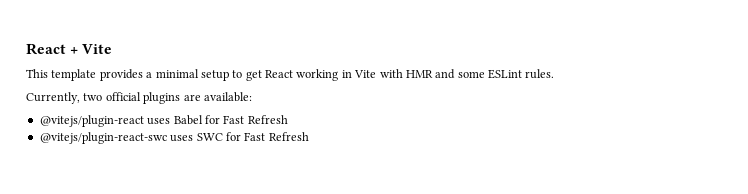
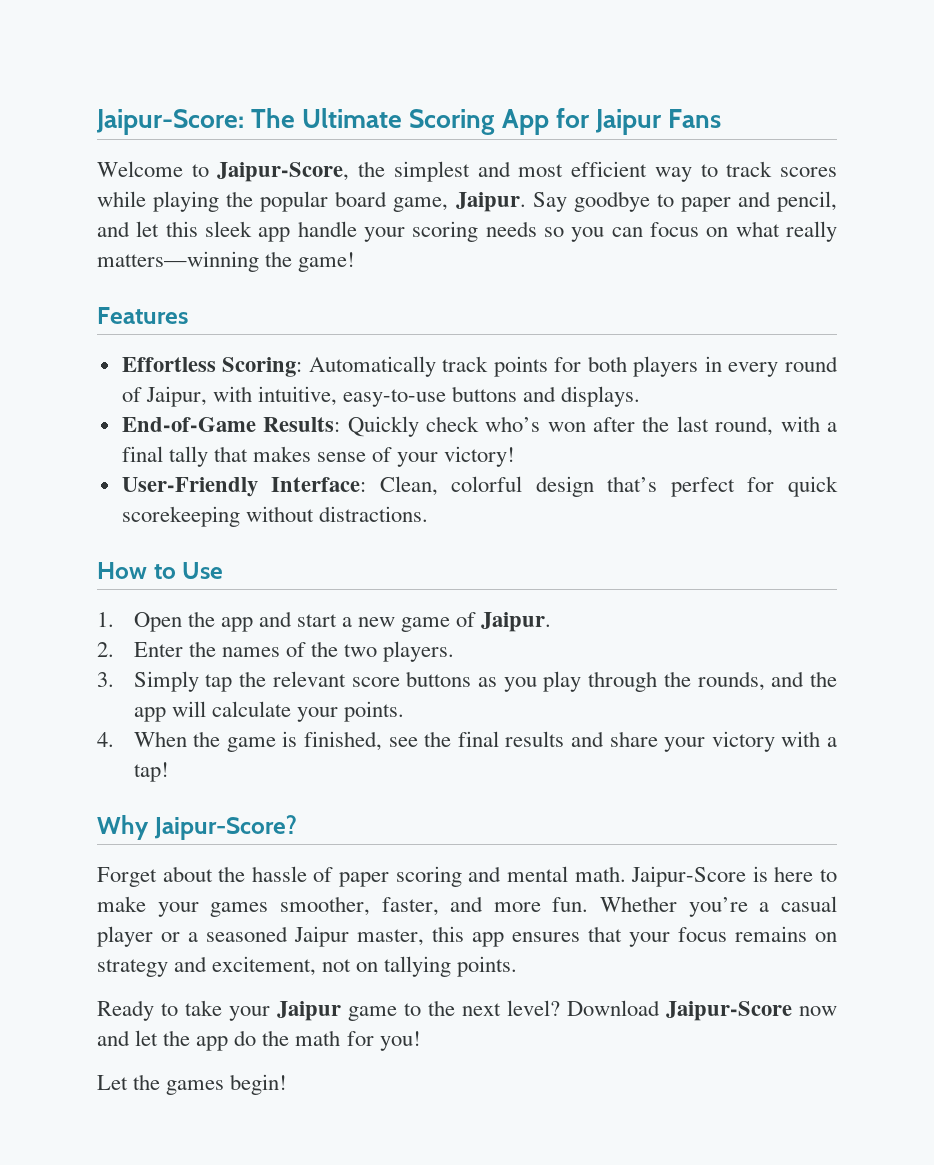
[26,43,113,55] [26,69,555,81] [26,92,252,104] [39,115,288,127] [39,132,309,144] React + Vite // This template provides a minimal setup to get React working in Vite with HMR and some ESLint rules. // Currently, two official plugins are available: // @vitejs/plugin-react uses Babel for Fast Refresh // @vitejs/plugin-react-swc uses SWC for Fast Refresh -> [96,108,722,135] [97,161,838,182] [97,191,838,212] [97,221,838,242] [97,251,356,272] [97,307,188,324] [121,356,838,377] [121,386,641,407] [121,416,837,437] [121,446,516,467] [121,476,838,497] [121,506,428,527] [97,562,224,579] [97,611,552,632] [97,641,455,662] [97,671,837,692] [133,701,404,722] [97,731,837,752] [133,762,169,782] [97,815,297,840] [97,866,838,887] [97,896,837,917] [97,926,837,947] [97,956,518,977] [97,1000,837,1021] [97,1030,421,1051] [97,1074,288,1095] Jaipur-Score: The Ultimate Scoring App for Jaipur Fans // Welcome to Jaipur-Score, the simplest and most efficient way to track scores while playing the popular board game, Jaipur. Say goodbye to paper and pencil, and let this sleek app handle your scoring needs so you can focus on what really matters—winning the game! // Features // Effortless Scoring: Automatically track points for both players in every round of Jaipur, with intuitive, easy-to-use buttons and displays. // End-of-Game Results: Quickly check who’s won after the last round, with a final tally that makes sense of your victory! // User-Friendly Interface: Clean, colorful design that’s perfect for quick scorekeeping without distractions. // How to Use // 1. Open the app and start a new game of Jaipur. // 2. Enter the names of the two players. // 3. Simply tap the relevant score buttons as you play through the rounds, and the app will calculate your points. // 4. When the game is finished, see the final results and share your victory with a tap! // Why Jaipur-Score? // Forget about the hassle of paper scoring and mental math. Jaipur-Score is here to make your games smoother, faster, and more fun. Whether you’re a casual player or a seasoned Jaipur master, this app ensures that your focus remains on strategy and excitement, not on tallying points. // Ready to take your Jaipur game to the next level? Download Jaipur-Score now and let the app do the math for you! // Let the games begin!

